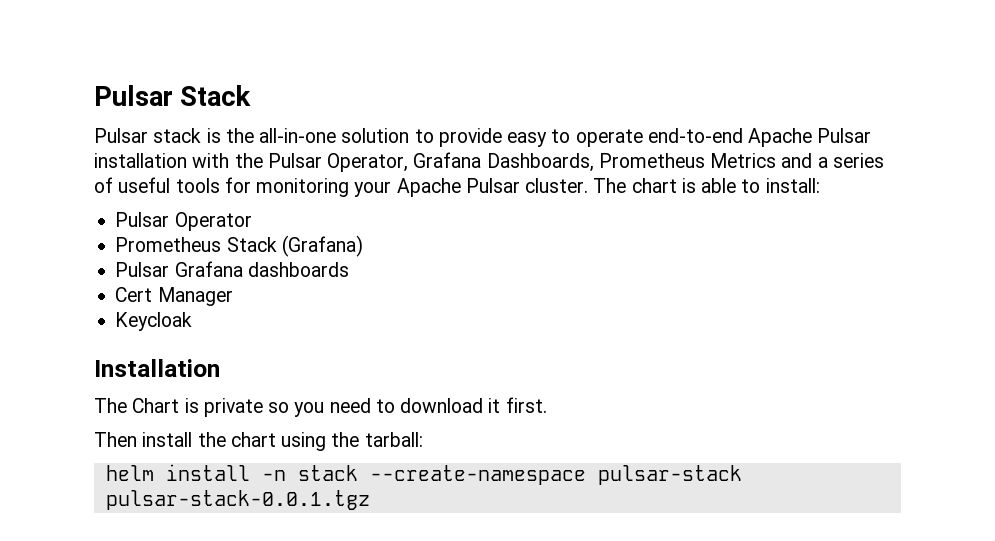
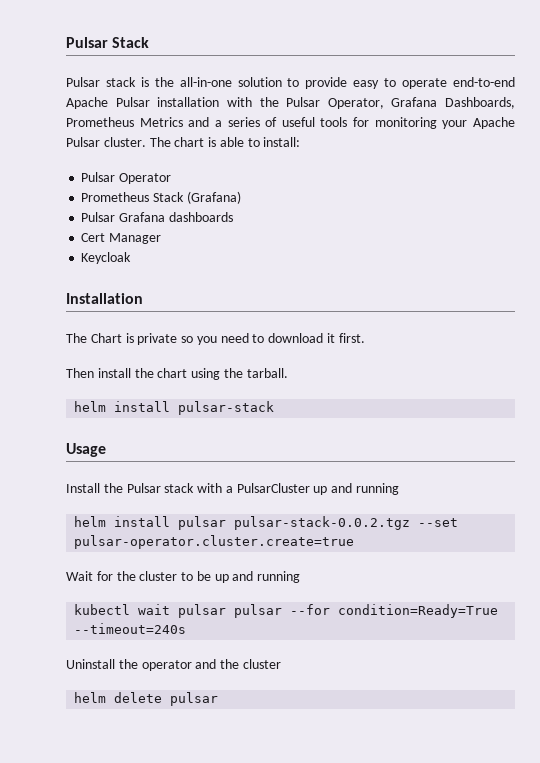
[364,432,423,447] [105,464,742,485] [105,490,370,510] tarball: // helm install -n stack --create-namespace pulsar-stack pulsar-stack-0.0.1.tgz -> [246,368,288,378] [74,401,275,415] [66,443,106,457] [66,483,400,495] [74,516,459,530] [74,535,355,549] [66,571,301,583] [74,604,499,618] [74,623,187,634] [66,659,281,671] [74,692,219,706] tarball. // helm install pulsar-stack // Usage // Install the Pulsar stack with a PulsarCluster up and running // helm install pulsar pulsar-stack-0.0.2.tgz --set pulsar-operator.cluster.create=true // Wait for the cluster to be up and running // kubectl wait pulsar pulsar --for condition=Ready=True --timeout=240s // Uninstall the operator and the cluster // helm delete pulsar

